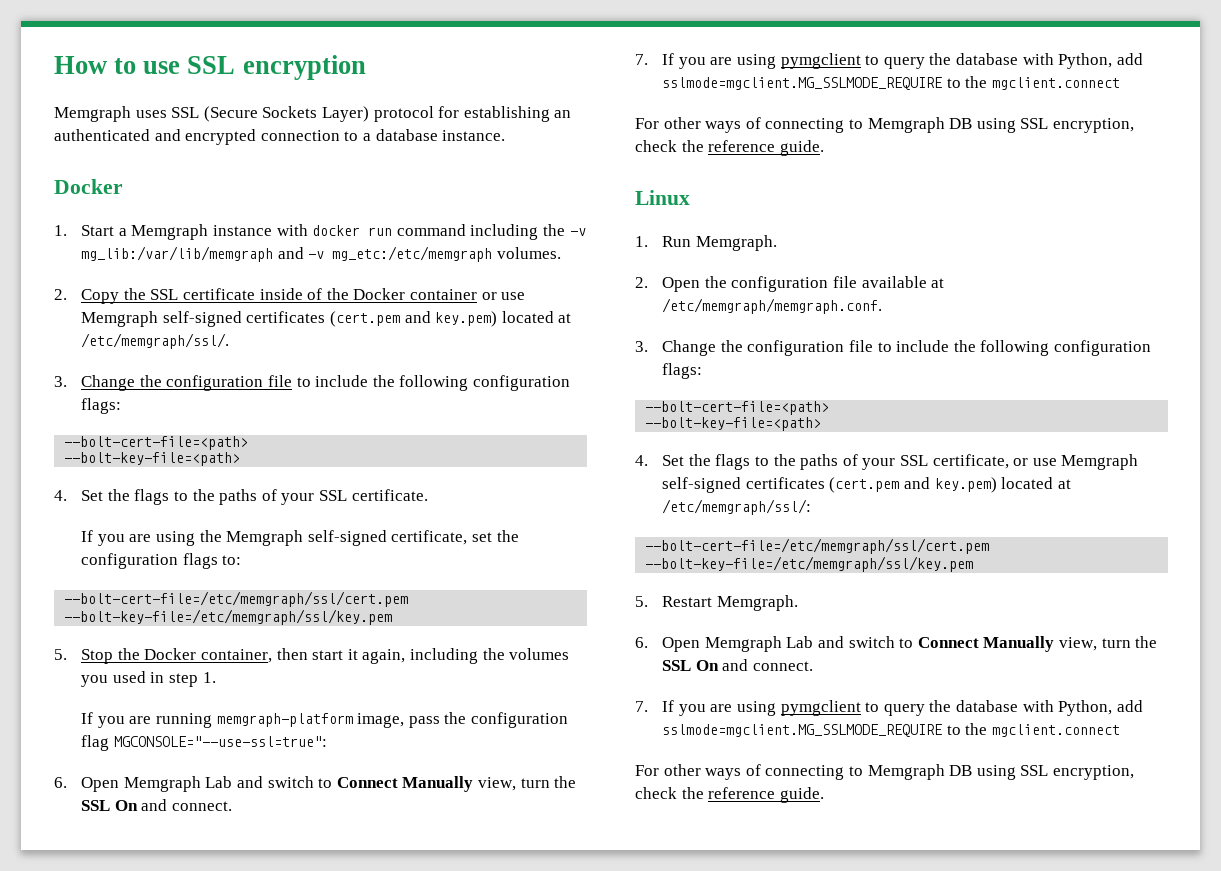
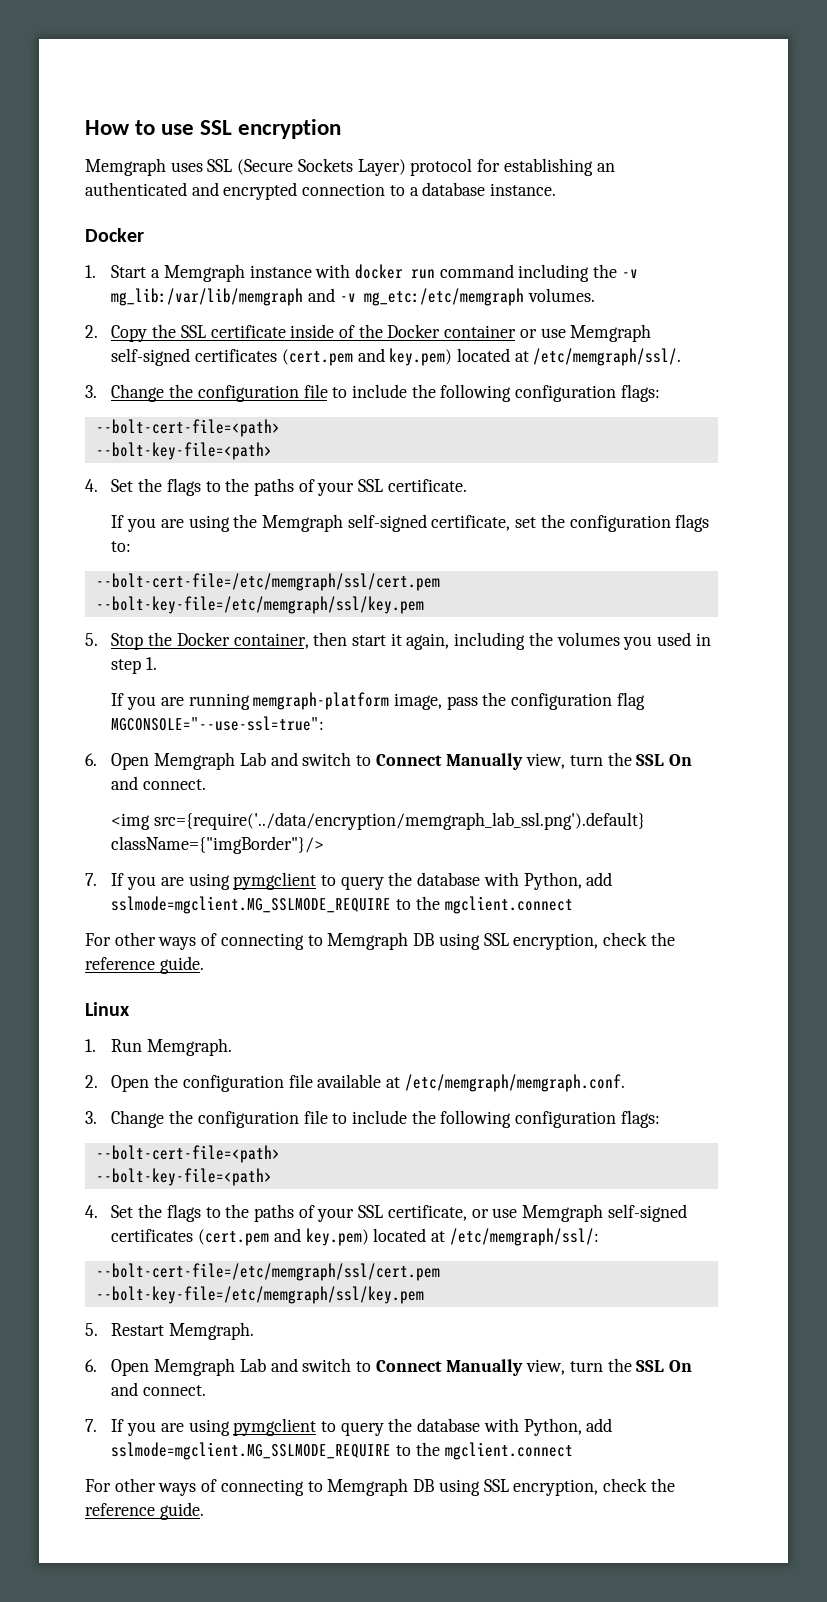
(233, 806) none -> [111,812,646,830] [111,836,325,854] // <img src={require('../data/encryption/memgraph_lab_ssl.png').default} className={"imgBorder"}/>

